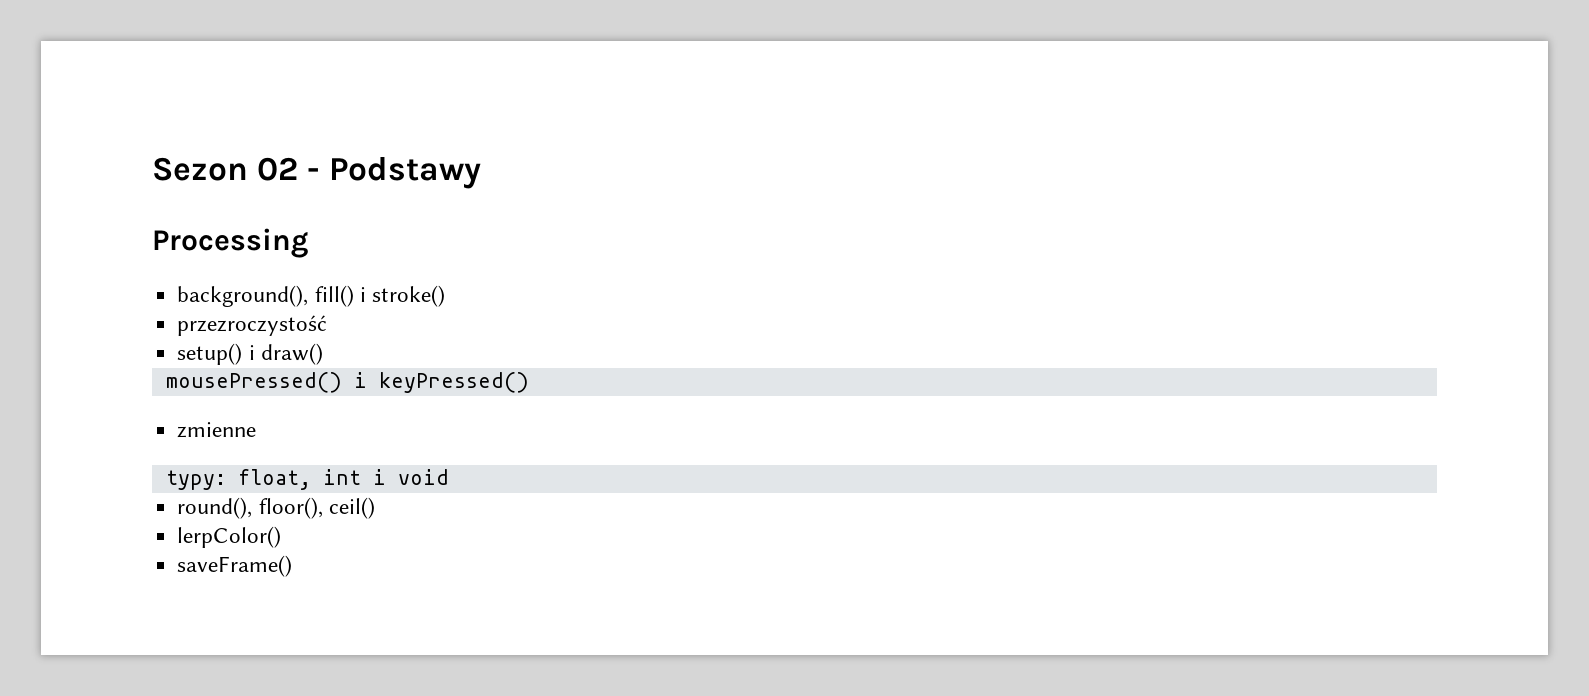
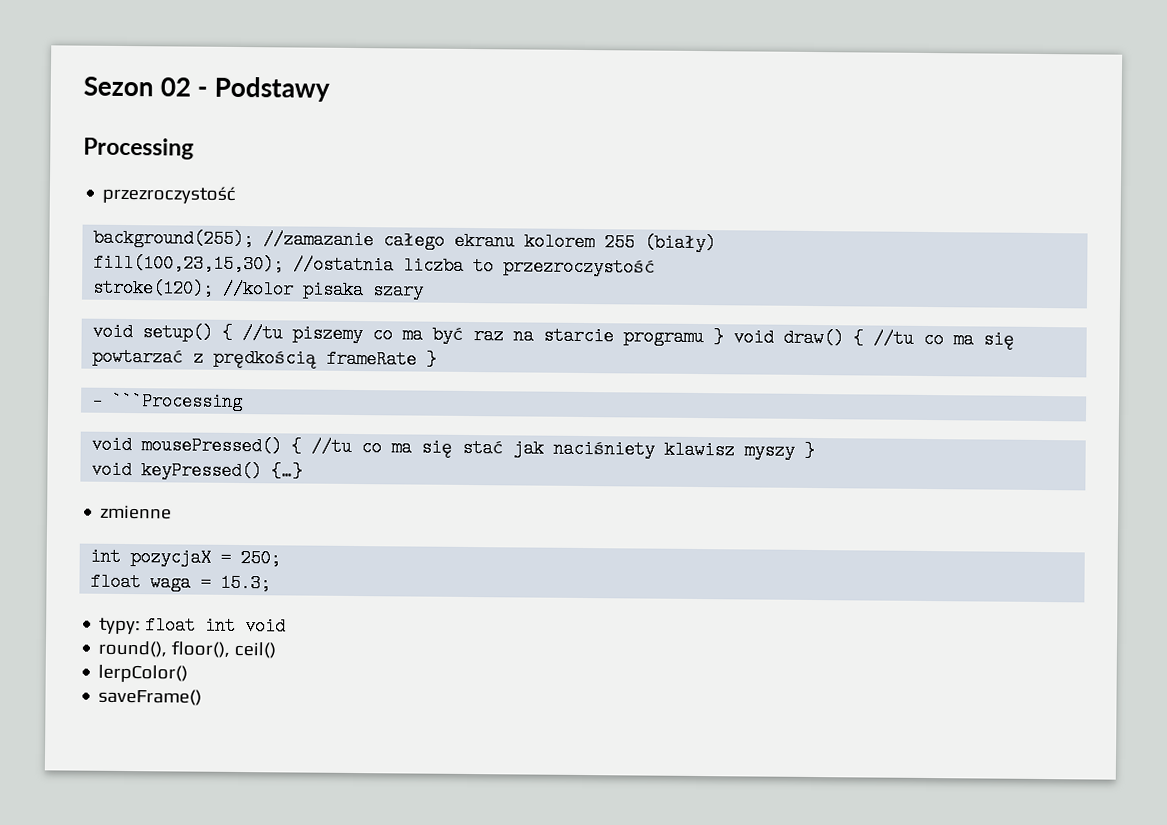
[177,285,445,307] [177,315,328,336] [177,343,323,365] [165,372,367,393] background(), fill() i stroke() // przezroczystość // setup() i draw() // mousePressed() i -> [102,185,237,204] [93,228,717,253] [93,253,657,277] [92,278,425,300] [92,322,1016,350] [92,347,438,369] [92,391,244,412] [91,435,816,461] [91,460,133,480] przezroczystość // background(255); //zamazanie całego ekranu kolorem 255 (biały) // fill(100,23,15,30); //ostatnia liczba to przezroczystość // stroke(120); //kolor pisaka szary // void setup() { //tu piszemy co ma być raz na starcie programu } void draw() { //tu co ma się powtarzać z prędkością frameRate } // - ```Processing // void mousePressed() { //tu co ma się stać jak naciśniety klawisz myszy } // void
(529, 382) none -> [271,462,304,481] {…}
[165,469,386,490] typy: float, int i -> [90,547,282,568] [90,572,272,593] [99,616,237,635] int pozycjaX = 250; // float waga = 15.3; // typy: float int

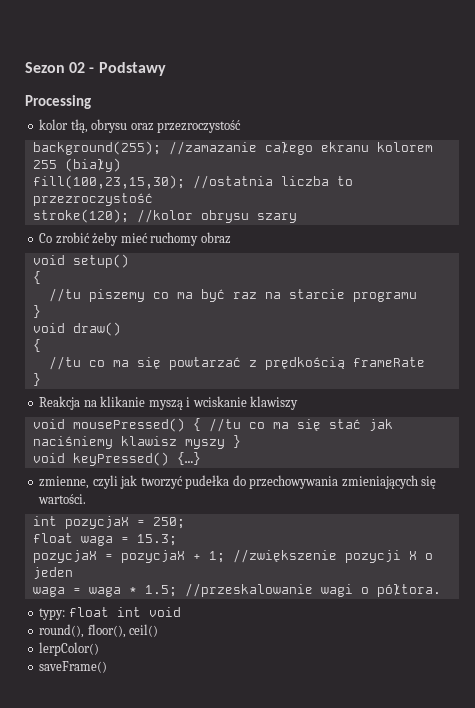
(194, 148) none -> [39,119,154,133] kolor tłą, obrysu oraz
[302,280,365,300] pisaka -> [200,210,249,223] obrysu
(425, 290) none -> [39,232,231,246] // Co zrobić żeby mieć ruchomy obraz
[222,323,234,342] { -> [32,271,41,284] // { //
[713,328,725,347] } -> [32,305,41,318] // } //
[853,329,865,348] { -> [32,339,41,352] // { //
[426,350,438,369] [92,391,244,412] } // - ```Processing -> [32,373,41,386] [39,396,299,410] // } // Reakcja na klikanie myszą i wciskanie klawiszy
[553,439,656,459] naciśniety -> [32,436,113,449] naciśniemy
[100,504,173,520] zmienne -> [39,475,437,489] [38,494,87,504] zmienne, czyli jak tworzyć pudełka do przechowywania zmieniających się wartości.
(272, 583) none -> [32,549,433,563] [32,567,73,579] [32,583,441,597] // pozycjaX = pozycjaX + 1; //zwiększenie pozycji X o jeden // waga = waga * 1.5; //przeskalowanie wagi o półtora.

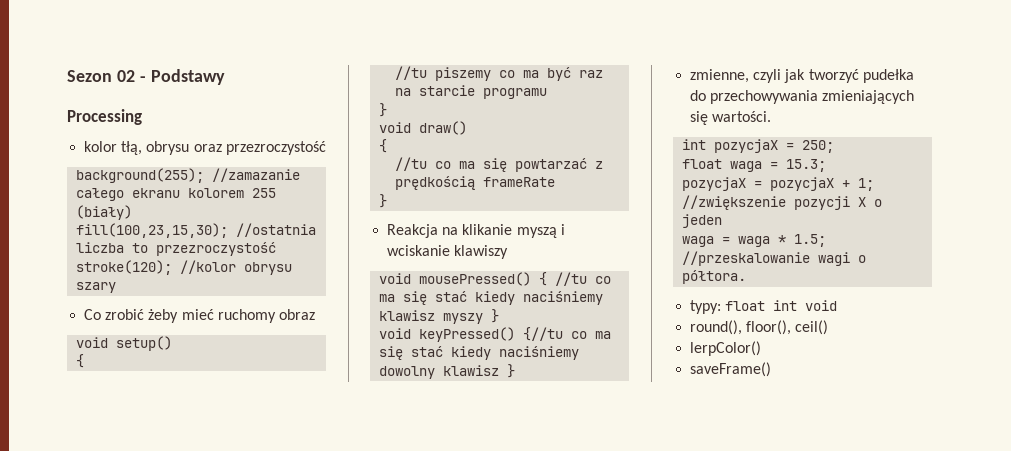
[368,419,393,431] jak -> [475,291,516,305] kiedy
[176,452,201,465] {…} -> [523,327,612,341] [379,346,580,360] [379,364,516,379] {//tu co ma się stać kiedy naciśniemy dowolny klawisz }

